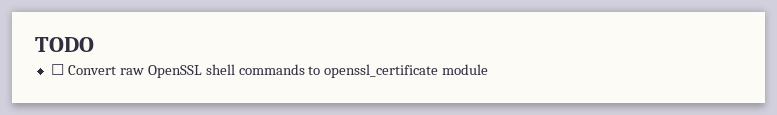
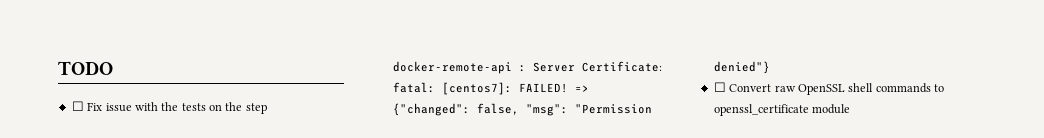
(94, 44) none -> [71,101,267,114] [392,61,662,74] [392,82,589,95] [392,103,652,116] [713,61,770,74] // ☐ Fix issue with the tests on the step docker-remote-api : Server Certificate: fatal: [centos7]: FAILED! => {"changed": false, "msg": "Permission denied"}

